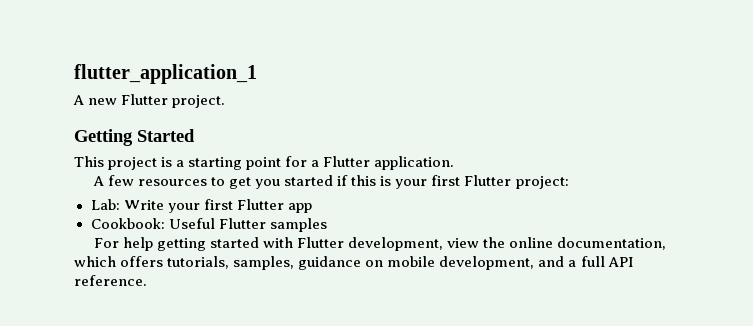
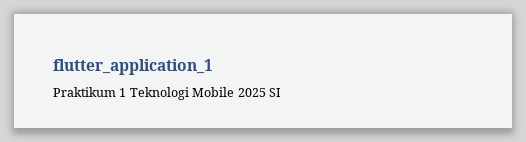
[73,94,226,108] [74,129,195,146] [74,156,455,170] [92,175,569,189] [90,199,312,213] [90,218,327,232] [93,237,667,251] [74,256,634,270] [74,275,147,286] A new Flutter project. // Getting Started // This project is a starting point for a Flutter application. // A few resources to get you started if this is your first Flutter project: // Lab: Write your first Flutter app // Cookbook: Useful Flutter samples // For help getting started with Flutter development, view the online documentation, which offers tutorials, samples, guidance on mobile development, and a full API reference. -> [53,87,281,100] Praktikum 1 Teknologi Mobile 2025 SI

